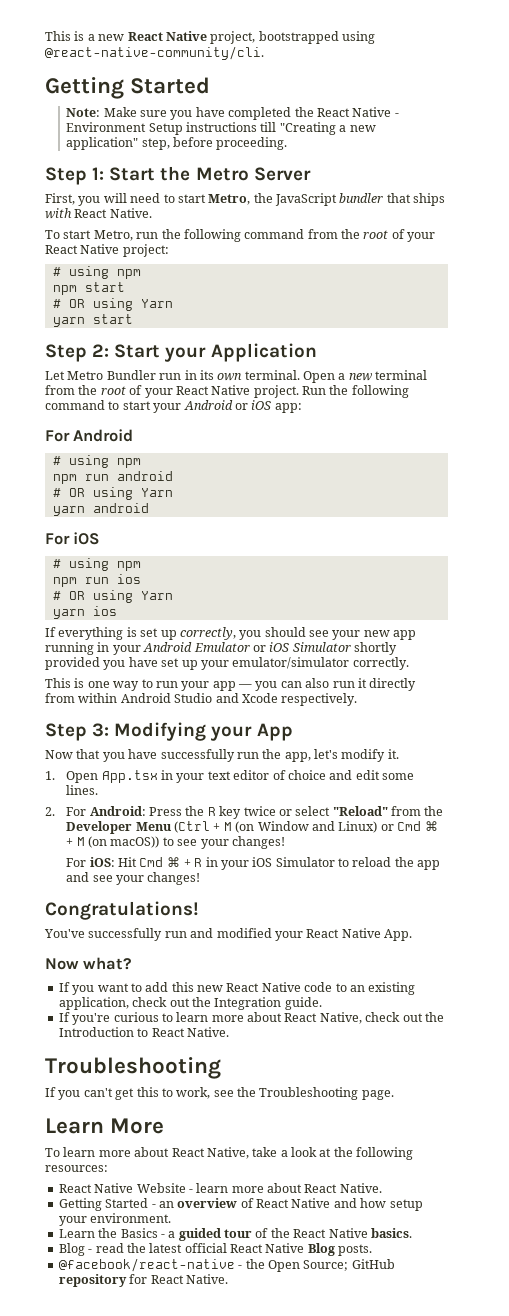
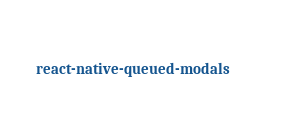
[45,31,375,44] [45,46,264,60] [45,77,211,99] [66,107,399,120] [66,122,376,135] [66,137,288,150] [45,166,311,185] [45,193,446,206] [45,208,152,219] [45,229,436,242] [45,244,169,257] [52,266,141,279] [52,282,125,295] [52,298,173,311] [52,314,133,327] [45,343,317,362] [45,370,428,383] [45,385,409,398] [45,400,302,413] [45,429,134,442] [52,455,141,468] [52,471,173,484] [52,487,173,500] [52,503,149,516] [45,532,101,545] [52,558,141,571] [52,574,141,587] [52,590,173,603] [52,606,117,619] [45,627,417,640] [45,642,397,655] [45,657,409,670] [45,678,417,691] [45,693,358,706] [45,722,293,741] [45,749,399,762] [45,770,415,783] [66,785,99,795] [45,806,444,819] [66,821,439,834] [66,836,285,849] [66,857,441,870] [66,872,201,885] [45,901,199,920] [44,928,412,941] [45,957,133,970] [58,982,416,995] [58,997,322,1010] [58,1012,444,1025] [58,1027,229,1037] [45,1057,221,1079] [45,1087,394,1100] [45,1118,165,1134] [45,1147,414,1160] [45,1165,108,1172] [58,1183,382,1193] [58,1198,423,1211] [58,1213,172,1226] [58,1228,412,1241] [58,1243,373,1256] [58,1258,395,1272] [58,1274,228,1287] This is a new React Native project, bootstrapped using @react-native-community/cli. // Getting Started // Note: Make sure you have completed the React Native - Environment Setup instructions till "Creating a new application" step, before proceeding. // Step 1: Start the Metro Server // First, you will need to start Metro, the JavaScript bundler that ships with React Native. // To start Metro, run the following command from the root of your React Native project: // # using npm // npm start // # OR using Yarn // yarn start // Step 2: Start your Application // Let Metro Bundler run in its own terminal. Open a new terminal from the root of your React Native project. Run the following command to start your Android or iOS app: // For Android // # using npm // npm run android // # OR using Yarn // yarn android // For iOS // # using npm // npm run ios // # OR using Yarn // yarn ios // If everything is set up correctly, you should see your new app running in your Android Emulator or iOS Simulator shortly provided you have set up your emulator/simulator correctly. // This is one way to run your app — you can also run it directly from within Android Studio and Xcode respectively. // Step 3: Modifying your App // Now that you have successfully run the app, let's modify it. // 1. Open App.tsx in your text editor of choice and edit some lines. // 2. For Android: Press the R key twice or select "Reload" from the Developer Menu (Ctrl + M (on Window and Linux) or Cmd ⌘ + M (on macOS)) to see your changes! // For iOS: Hit Cmd ⌘ + R in your iOS Simulator to reload the app and see your changes! // Congratulations! // You've successfully run and modified your React Native App. // Now what? // If you want to add this new React Native code to an existing application, check out the Integration guide. // If you're curious to learn more about React Native, check out the Introduction to React Native. // Troubleshooting // If you can't get this to work, see the Troubleshooting page. // Learn More // To learn more about React Native, take a look at the following resources: // React Native Website - learn more about React Native. // Getting Started - an overview of React Native and how setup your environment. // Learn the Basics - a guided tour of the React Native basics. // Blog - read the latest official React Native Blog posts. // @facebook/react-native - the Open Source; GitHub repository for React Native. -> [36,62,230,77] react-native-queued-modals

